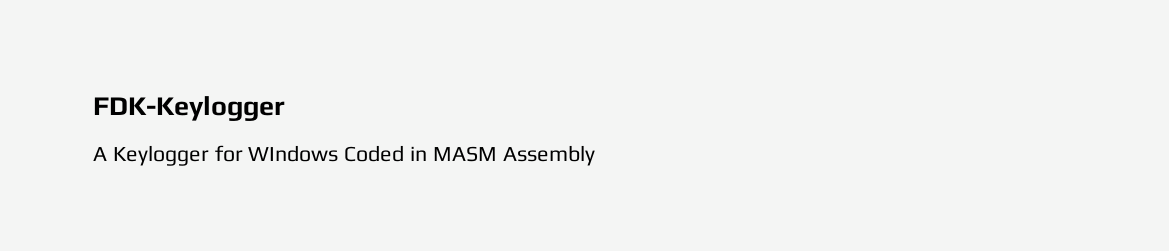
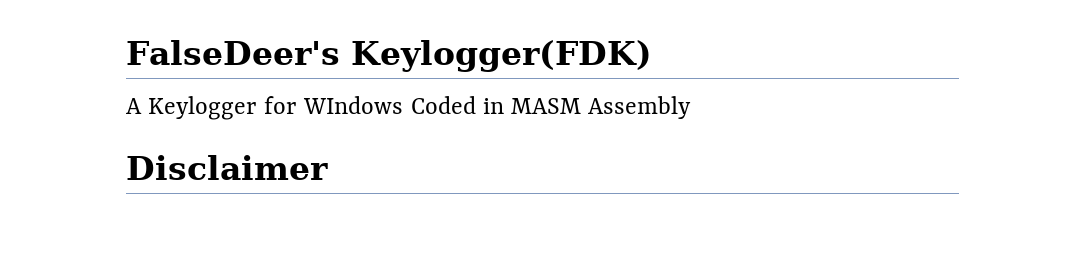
[93,96,285,121] FDK-Keylogger -> [126,40,652,72] FalseDeer's Keylogger(FDK)
(595, 155) none -> [126,155,328,180] // Disclaimer

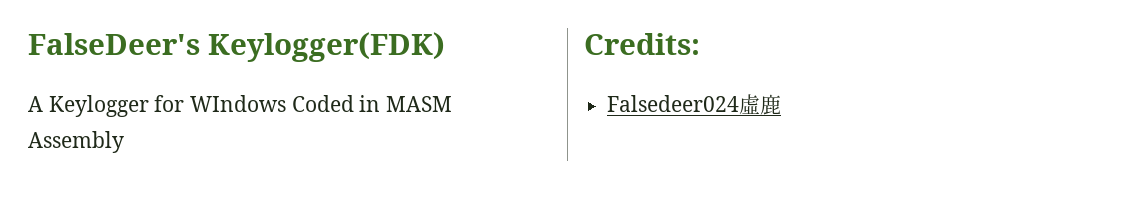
[126,155,328,180] Disclaimer -> [584,33,700,55] [607,94,782,115] Credits: // Falsedeer024虛鹿

